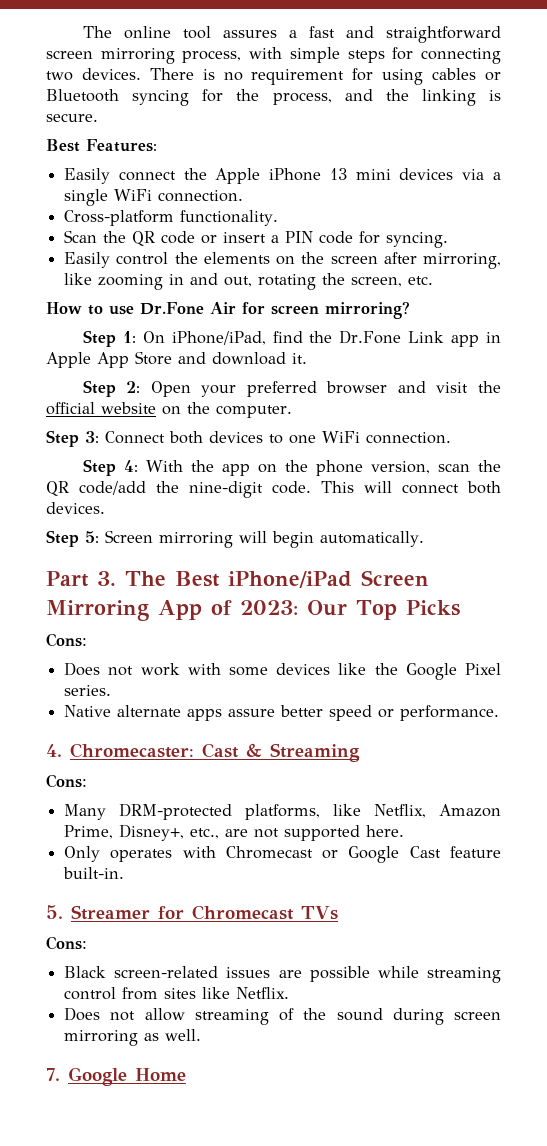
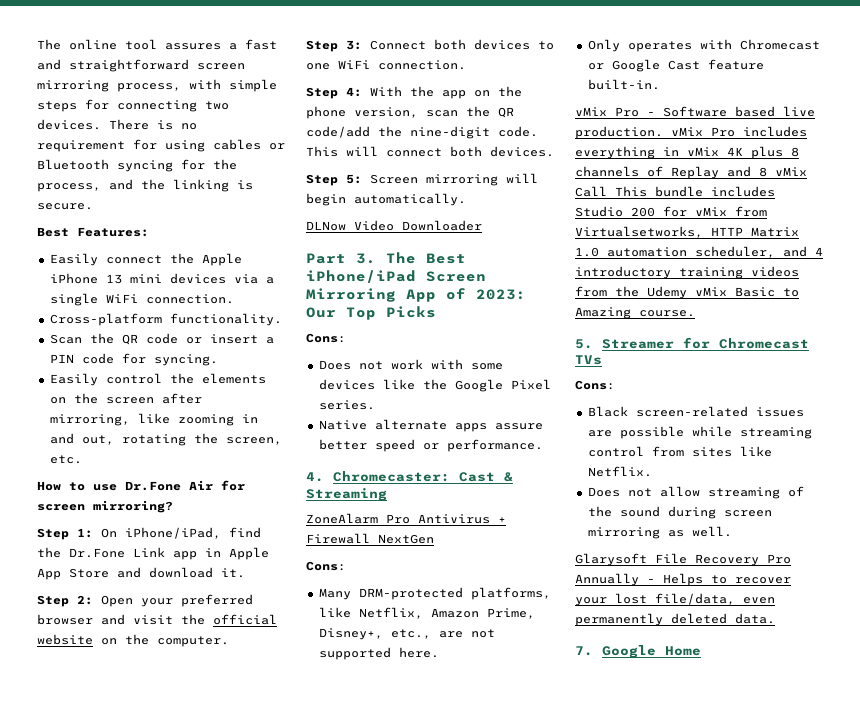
(424, 539) none -> [306,220,482,231] // DLNow Video Downloader
(360, 752) none -> [306,513,506,524] [306,533,434,544] // ZoneAlarm Pro Antivirus + Firewall NextGen
(125, 873) none -> [575,106,815,117] [575,126,807,139] [575,146,799,159] [575,166,807,179] [575,186,775,197] [575,206,767,217] [575,226,799,238] [575,246,823,258] [575,266,799,279] [575,286,799,299] [575,307,695,319] // vMix Pro - Software based live production. vMix Pro includes everything in vMix 4K plus 8 channels of Replay and 8 vMix Call This bundle includes Studio 200 for vMix from Virtualsetworks, HTTP Matrix 1.0 automation scheduler, and 4 introductory training videos from the Udemy vMix Basic to Amazing course.
(202, 1035) none -> [575,553,791,566] [575,573,791,586] [575,593,775,606] [575,613,775,626] // Glarysoft File Recovery Pro Annually - Helps to recover your lost file/data, even permanently deleted data.

